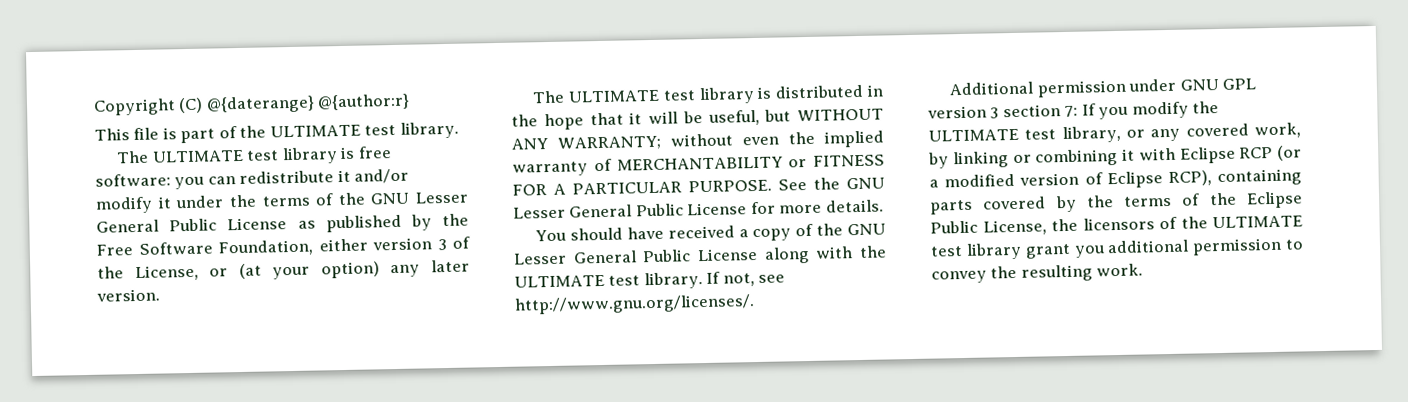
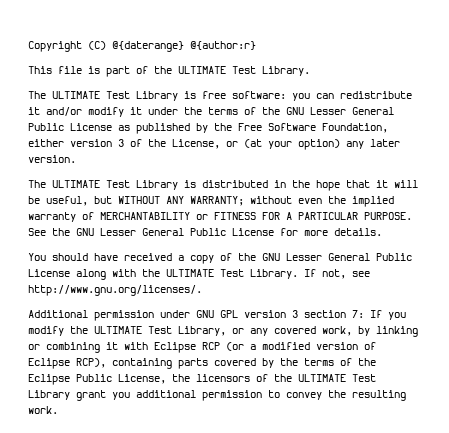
[364,121,459,139] [116,147,338,165] test library. // The ULTIMATE test library -> [232,66,310,76] [28,91,178,101] Test Library. // The ULTIMATE Test Library
[662,87,755,105] test library -> [106,180,178,190] Test Library
[608,272,703,290] test library. -> [220,269,298,279] Test Library.
[1024,125,1121,144] test library, -> [148,326,226,336] Test Library,
[930,242,1022,260] test library -> [352,374,376,382] [28,390,70,400] Test Library

